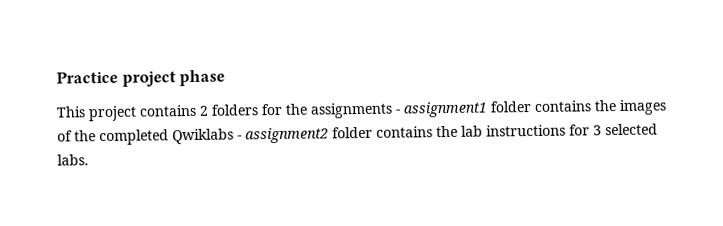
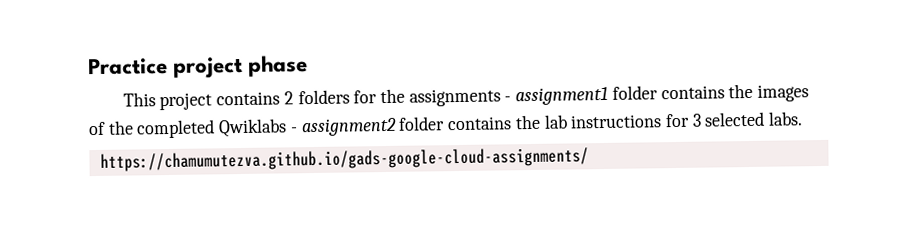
(89, 160) none -> [99,147,589,172] // https://chamumutezva.github.io/gads-google-cloud-assignments/

